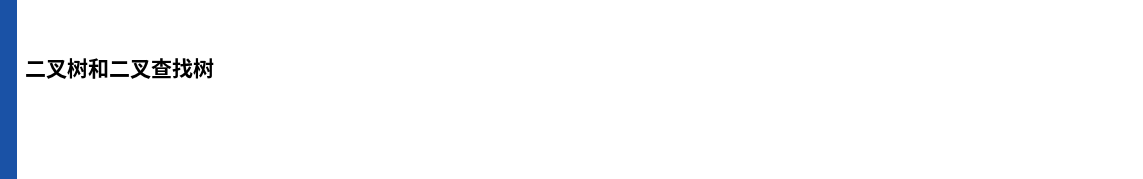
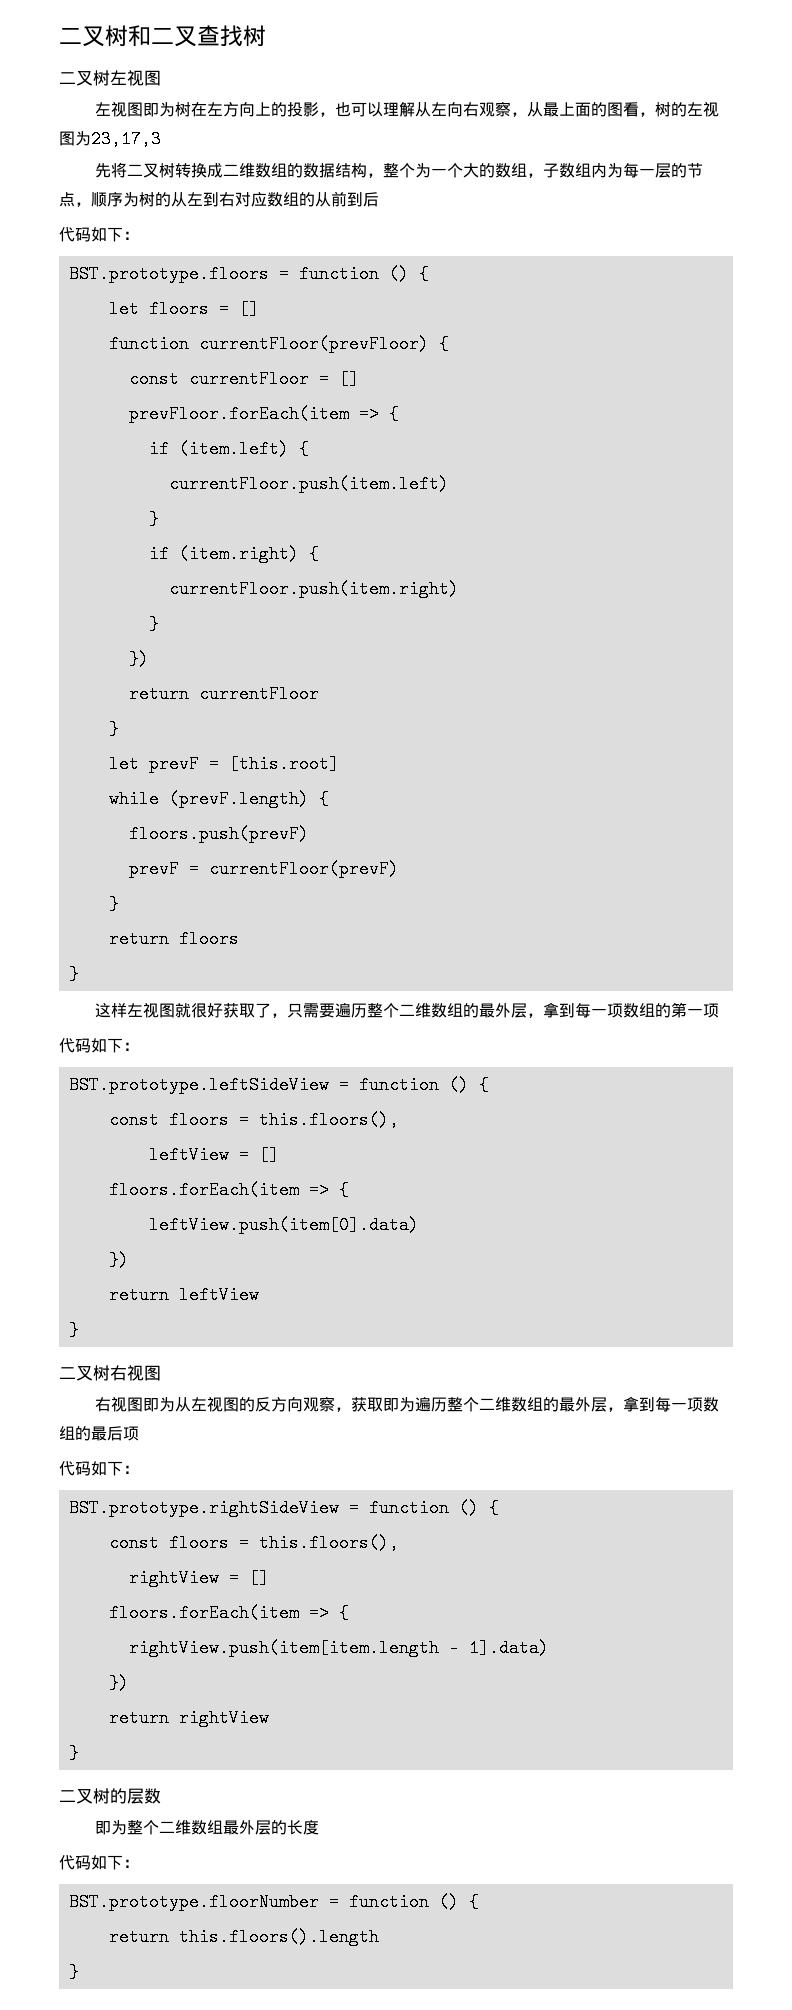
(214, 68) none -> [59,70,161,86] [95,101,720,117] [59,130,161,148] [95,162,704,178] [59,191,379,207] [59,227,139,242] [68,265,429,283] [108,300,259,318] [108,335,449,353] [128,370,359,388] [128,405,399,423] [148,440,309,458] [168,475,449,493] [148,510,159,528] [148,545,319,563] [168,580,459,598] [148,615,159,633] [128,650,149,668] [128,685,319,703] [108,720,119,738] [108,755,339,773] [108,790,329,808] [128,825,309,843] [128,860,399,878] [108,895,119,913] [108,930,239,948] [68,965,79,983] [95,1002,720,1018] [59,1038,139,1053] [68,1076,489,1094] [108,1111,399,1129] [148,1146,279,1164] [108,1181,349,1199] [148,1216,419,1234] [108,1251,129,1269] [108,1286,259,1304] [68,1321,79,1339] [59,1365,161,1381] [95,1396,720,1412] [59,1426,139,1441] [59,1461,139,1476] [68,1499,499,1517] [108,1534,399,1552] [128,1569,269,1587] [108,1604,349,1622] [128,1639,549,1657] [108,1674,129,1692] [108,1709,269,1727] [68,1744,79,1762] [59,1788,161,1804] [95,1820,320,1835] [59,1855,139,1870] [68,1893,479,1911] [108,1928,379,1946] [68,1963,79,1981] // 二叉树左视图 // 左视图即为树在左方向上的投影，也可以理解从左向右观察，从最上面的图看，树的左视图为23,17,3 // 先将二叉树转换成二维数组的数据结构，整个为一个大的数组，子数组内为每一层的节点，顺序为树的从左到右对应数组的从前到后 // 代码如下： // BST.prototype.floors = function () { // let floors = [] // function currentFloor(prevFloor) { // const currentFloor = [] // prevFloor.forEach(item => { // if (item.left) { // currentFloor.push(item.left) // } // if (item.right) { // currentFloor.push(item.right) // } // }) // return currentFloor // } // let prevF = [this.root] // while (prevF.length) { // floors.push(prevF) // prevF = currentFloor(prevF) // } // return floors // } // 这样左视图就很好获取了，只需要遍历整个二维数组的最外层，拿到每一项数组的第一项 // 代码如下： // BST.prototype.leftSideView = function () { // const floors = this.floors(), // leftView = [] // floors.forEach(item => { // leftView.push(item[0].data) // }) // return leftView // } // 二叉树右视图 // 右视图即为从左视图的反方向观察，获取即为遍历整个二维数组的最外层，拿到每一项数组的最后项 // 代码如下： // BST.prototype.rightSideView = function () { // const floors = this.floors(), // rightView = [] // floors.forEach(item => { // rightView.push(item[item.length - 1].data) // }) // return rightView // } // 二叉树的层数 // 即为整个二维数组最外层的长度 // 代码如下： // BST.prototype.floorNumber = function () { // return this.floors().length // }

